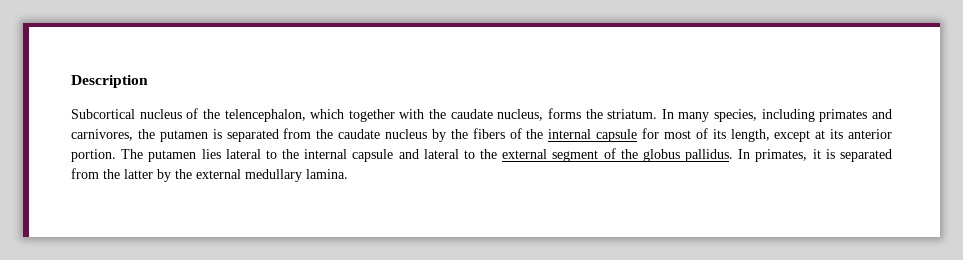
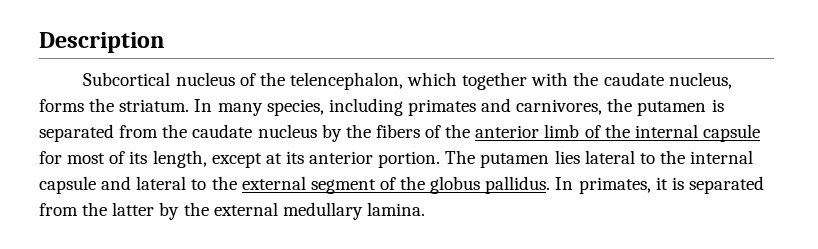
(544, 134) none -> [475,124,630,138] anterior limb of the

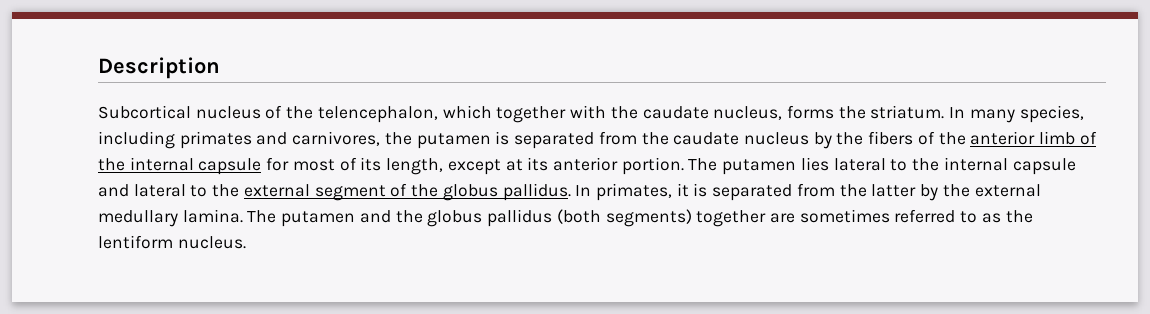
(425, 209) none -> [247,209,1033,227] [98,235,246,249] The putamen and the globus pallidus (both segments) together are sometimes referred to as the lentiform nucleus.

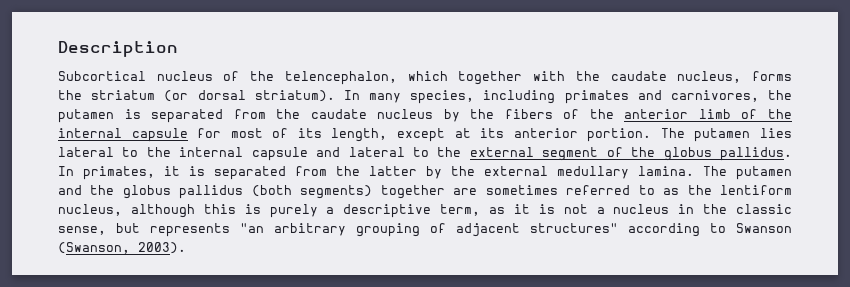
[870,105,945,119] striatum. -> [91,90,335,102] striatum (or dorsal striatum).
[177,236,246,249] nucleus. -> [58,204,792,218] [58,223,792,237] [58,242,186,254] nucleus, although this is purely a descriptive term, as it is not a nucleus in the classic sense, but represents "an arbitrary grouping of adjacent structures" according to Swanson (Swanson, 2003).

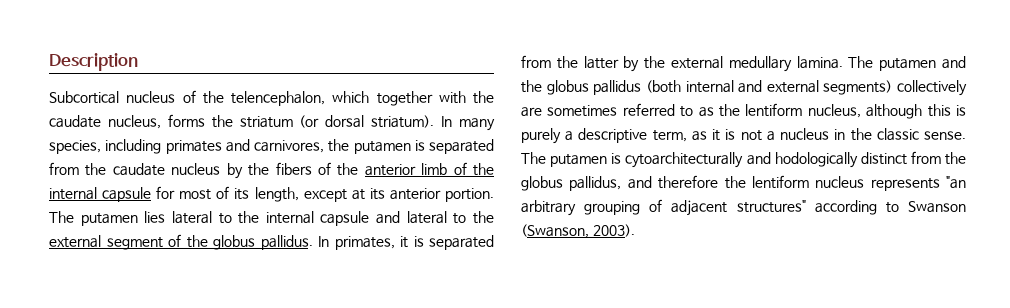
[300,185,445,199] segments) together -> [685,80,967,96] internal and external segments) collectively
[58,223,140,235] sense, but -> [924,131,966,140] [521,151,966,168] [521,175,865,191] sense. The putamen is cytoarchitecturally and hodologically distinct from the globus pallidus, and therefore the lentiform nucleus

